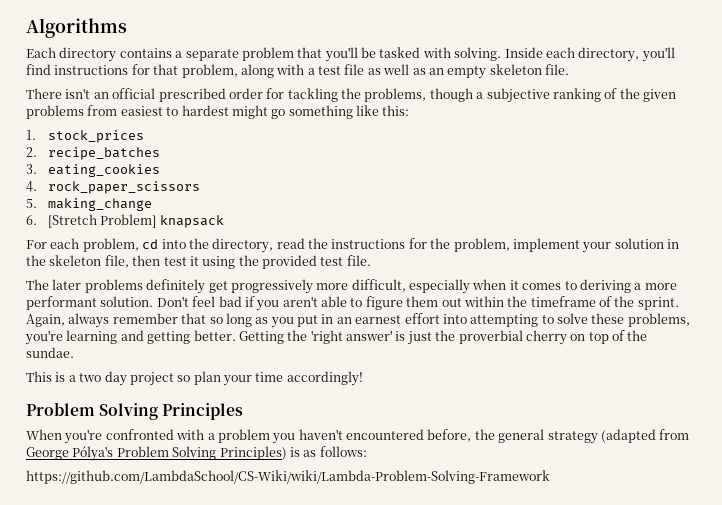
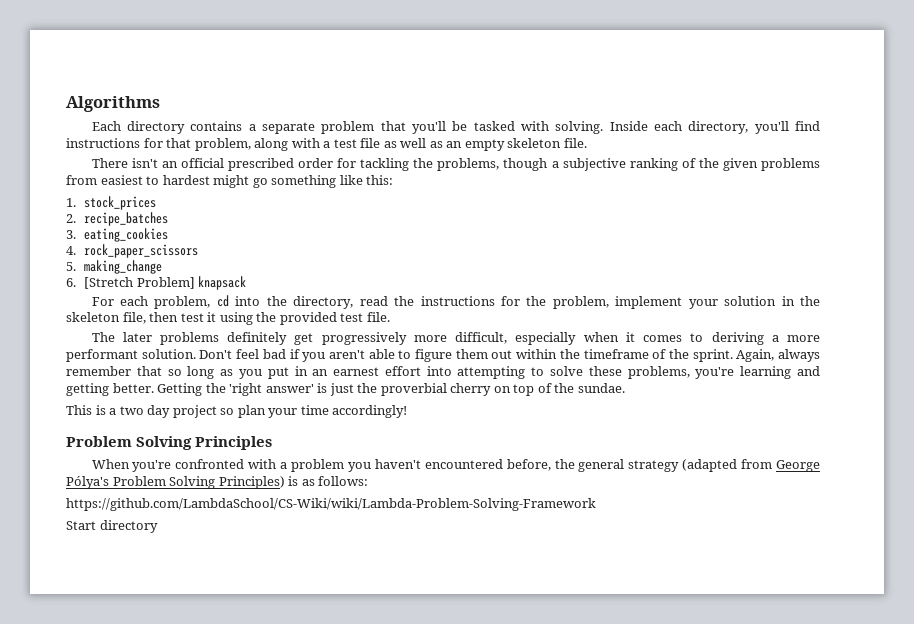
(550, 477) none -> [66,520,158,533] // Start directory

